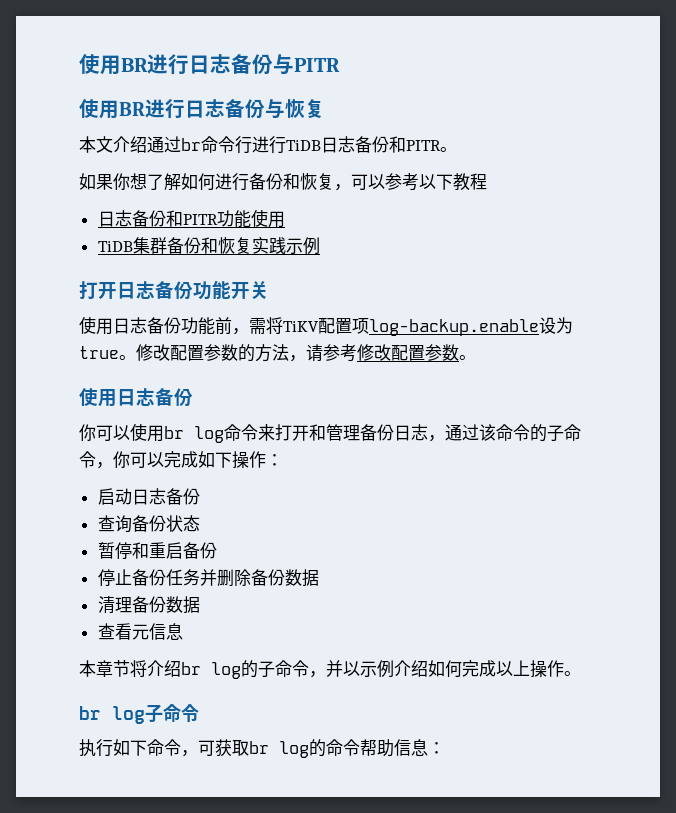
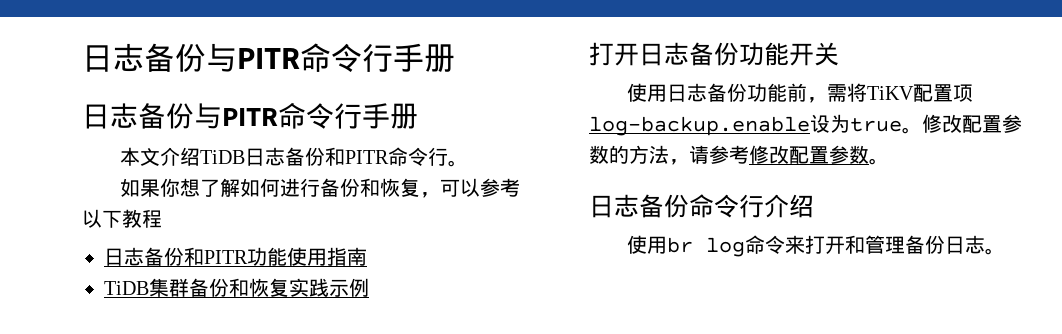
[79,54,340,75] [79,99,325,119] [79,136,286,154] 使用BR进行日志备份与PITR // 使用BR进行日志备份与恢复 // 本文介绍通过br命令行进行 -> [82,43,455,73] [82,103,418,129] [119,147,200,166] 日志备份与PITR命令行手册 // 日志备份与PITR命令行手册 // 本文介绍
(441, 145) none -> [387,147,448,166] 命令行
(285, 219) none -> [327,247,367,266] 指南
[79,388,193,407] [79,424,130,441] 使用日志备份 // 你可以 -> [589,194,814,218] 日志备份命令行介绍 //
[428,424,581,442] [79,451,283,469] [97,488,200,505] [97,515,200,533] [97,542,217,559] [97,569,319,587] [97,596,200,614] [97,623,183,640] [79,660,581,679] [79,704,199,724] [79,739,445,758] ，通过该命令的子命令，你可以完成如下操作： // 启动日志备份 // 查询备份状态 // 暂停和重启备份 // 停止备份任务并删除备份数据 // 清理备份数据 // 查看元信息 // 本章节将介绍br log的子命令，并以示例介绍如何完成以上操作。 // br log子命令 // 执行如下命令，可获取br log的命令帮助信息： -> [984,248,1005,255] 。

